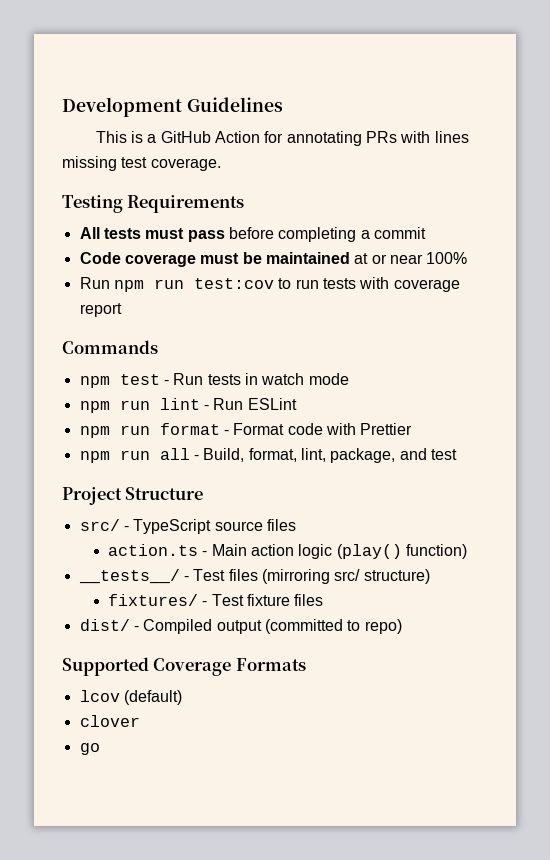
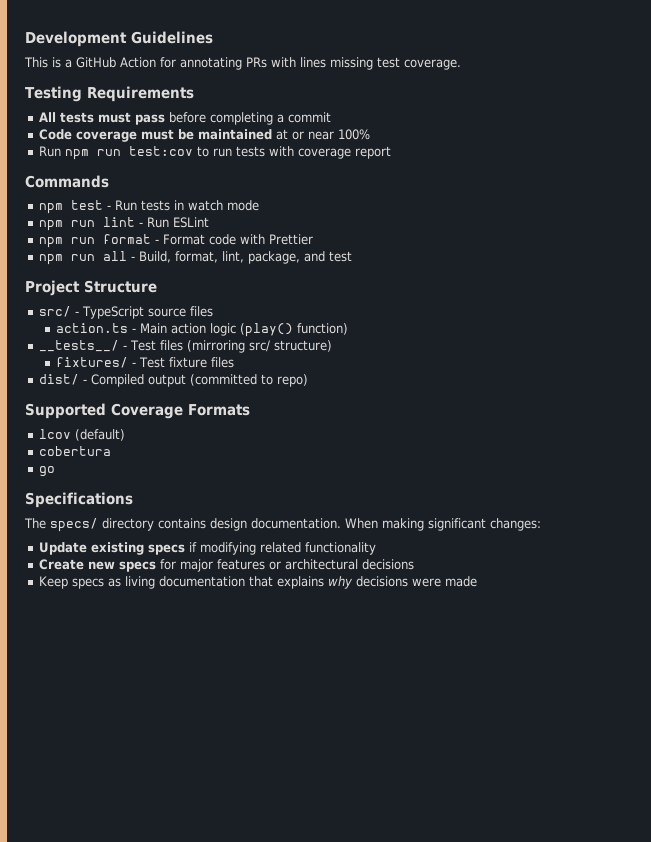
[79,715,140,727] clover -> [39,446,112,456] cobertura
(100, 749) none -> [25,492,133,508] [24,518,541,532] [39,542,377,555] [39,559,415,572] [39,576,478,589] // Specifications // The specs/ directory contains design documentation. When making significant changes: // Update existing specs if modifying related functionality // Create new specs for major features or architectural decisions // Keep specs as living documentation that explains why decisions were made

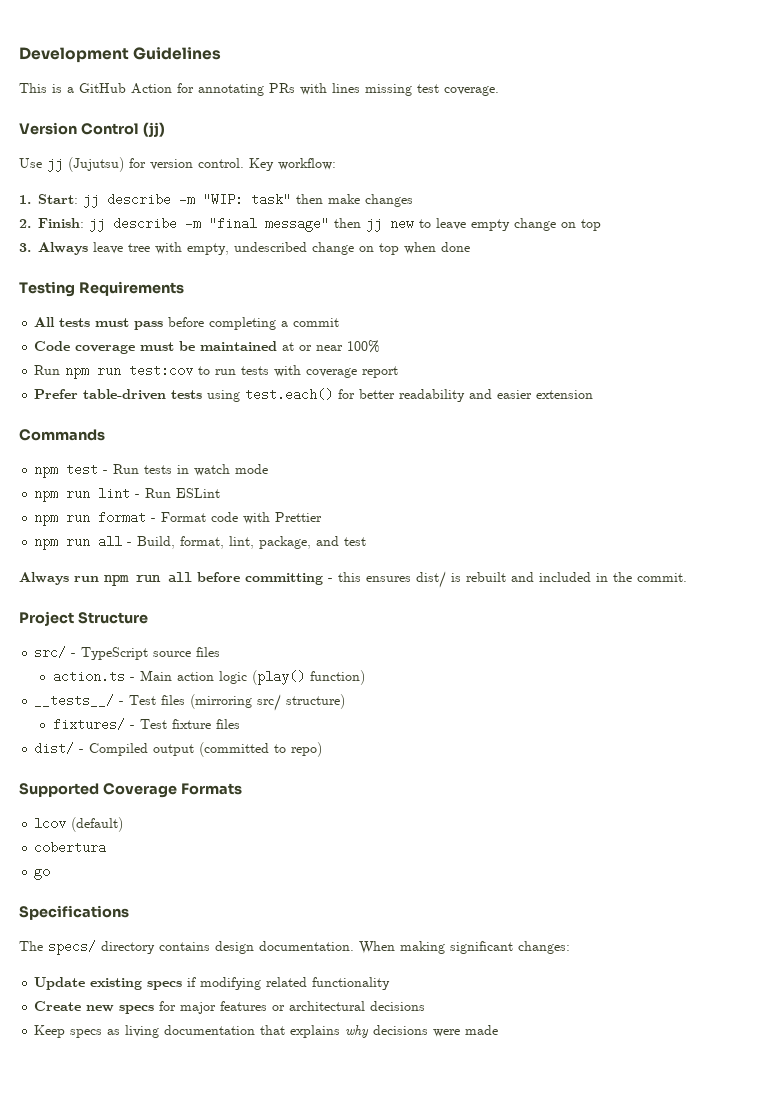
(461, 64) none -> [19,122,165,137] [19,157,336,172] [19,193,413,208] [19,217,601,232] [19,242,470,255] // Version Control (jj) // Use jj (Jujutsu) for version control. Key workflow: // 1. Start: jj describe -m "WIP: task" then make changes // 2. Finish: jj describe -m "final message" then jj new to leave empty change on top // 3. Always leave tree with empty, undescribed change on top when done
(392, 152) none -> [34,388,594,402] // Prefer table-driven tests using test.each() for better readability and easier extension
(353, 256) none -> [19,571,687,588] // Always run npm run all before committing - this ensures dist/ is rebuilt and included in the commit.

